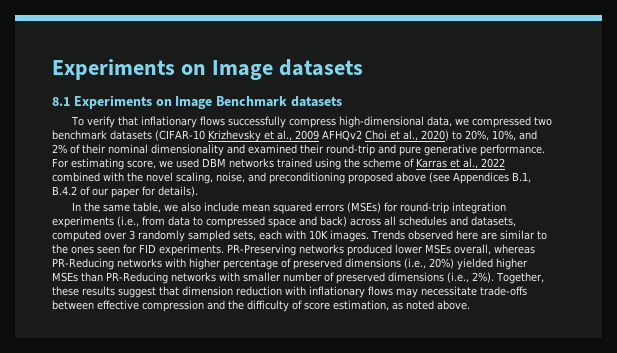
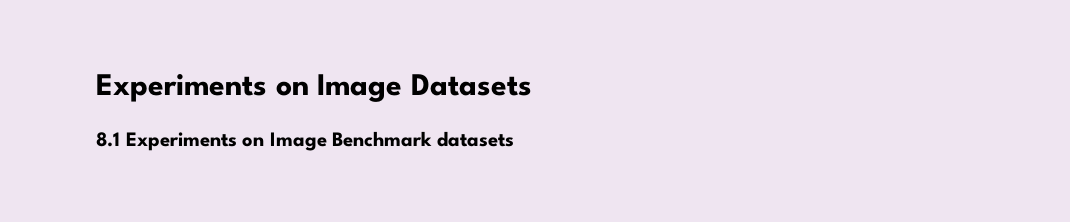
[52,59,363,80] Experiments on Image datasets -> [96,74,532,102] Experiments on Image Datasets
[70,116,552,128] [52,130,537,142] [52,144,545,156] [52,158,505,170] [52,172,531,184] [52,186,198,198] [71,202,506,214] [52,216,516,228] [52,230,547,242] [52,244,535,256] [52,258,528,270] [52,272,544,284] [52,286,527,298] [52,300,470,312] // To verify that inflationary flows successfully compress high-dimensional data, we compressed two benchmark datasets (CIFAR-10 Krizhevsky et al., 2009 AFHQv2 Choi et al., 2020) to 20%, 10%, and 2% of their nominal dimensionality and examined their round-trip and pure generative performance. For estimating score, we used DBM networks trained using the scheme of Karras et al., 2022 combined with the novel scaling, noise, and preconditioning proposed above (see Appendices B.1, B.4.2 of our paper for details). // In the same table, we also include mean squared errors (MSEs) for round-trip integration experiments (i.e., from data to compressed space and back) across all schedules and datasets, computed over 3 randomly sampled sets, each with 10K images. Trends observed here are similar to the ones seen for FID experiments. PR-Preserving networks produced lower MSEs overall, whereas PR-Reducing networks with higher percentage of preserved dimensions (i.e., 20%) yielded higher MSEs than PR-Reducing networks with smaller number of preserved dimensions (i.e., 2%). Together, these results suggest that dimension reduction with inflationary flows may necessitate trade-offs between effective compression and the difficulty of score estimation, as noted above. -> (514, 139) none

